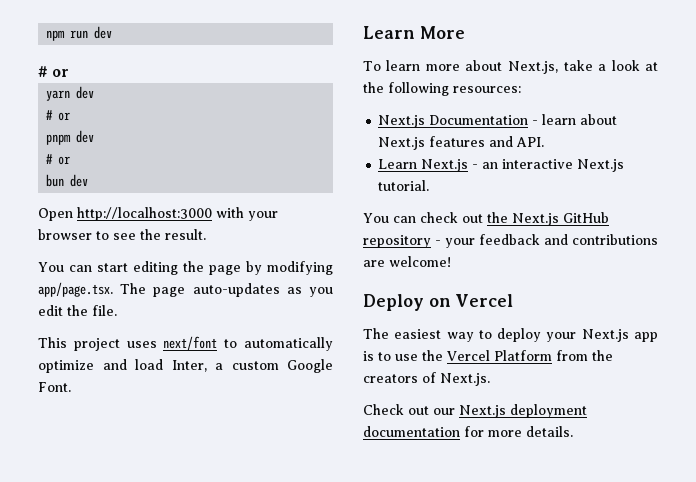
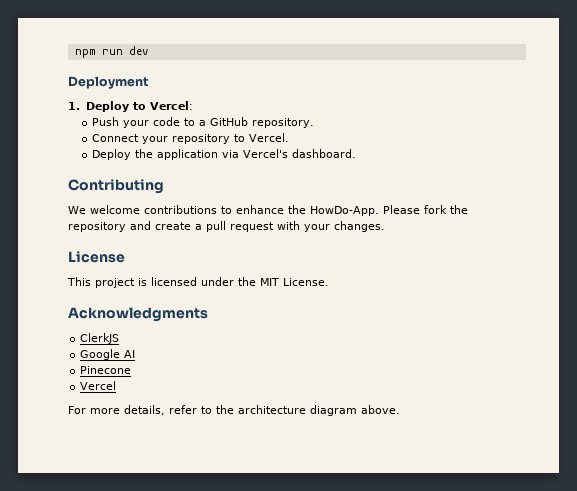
[38,66,70,77] [46,86,95,101] [46,110,71,121] [46,130,95,145] [46,154,71,165] [46,174,89,187] [38,207,278,221] [38,229,206,240] [38,261,333,275] [38,282,333,297] [38,305,117,316] [38,336,333,351] [38,359,333,373] [38,382,71,392] [363,26,465,39] [363,60,658,74] [363,82,521,96] [378,114,618,128] [378,136,545,150] [378,159,625,172] [378,180,430,191] [363,212,609,226] [363,234,658,248] [363,256,451,267] [363,294,514,311] [363,328,658,342] [363,350,613,361] [363,372,490,386] [363,404,587,418] [363,426,573,437] # or // yarn dev // # or // pnpm dev // # or // bun dev // Open http://localhost:3000 with your browser to see the result. // You can start editing the page by modifying app/page.tsx. The page auto-updates as you edit the file. // This project uses next/font to automatically optimize and load Inter, a custom Google Font. // Learn More // To learn more about Next.js, take a look at the following resources: // Next.js Documentation - learn about Next.js features and API. // Learn Next.js - an interactive Next.js tutorial. // You can check out the Next.js GitHub repository - your feedback and contributions are welcome! // Deploy on Vercel // The easiest way to deploy your Next.js app is to use the Vercel Platform from the creators of Next.js. // Check out our Next.js deployment documentation for more details. -> [68,76,148,89] [68,101,193,112] [92,117,315,128] [92,133,290,144] [92,149,357,160] [68,179,164,194] [68,205,468,216] [68,221,385,232] [68,251,125,263] [67,277,329,288] [68,307,208,322] [80,333,120,344] [80,349,136,360] [80,366,132,374] [80,381,117,390] [68,405,400,416] Deployment // 1. Deploy to Vercel: // Push your code to a GitHub repository. // Connect your repository to Vercel. // Deploy the application via Vercel's dashboard. // Contributing // We welcome contributions to enhance the HowDo-App. Please fork the repository and create a pull request with your changes. // License // This project is licensed under the MIT License. // Acknowledgments // ClerkJS // Google AI // Pinecone // Vercel // For more details, refer to the architecture diagram above.

